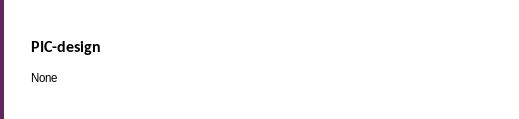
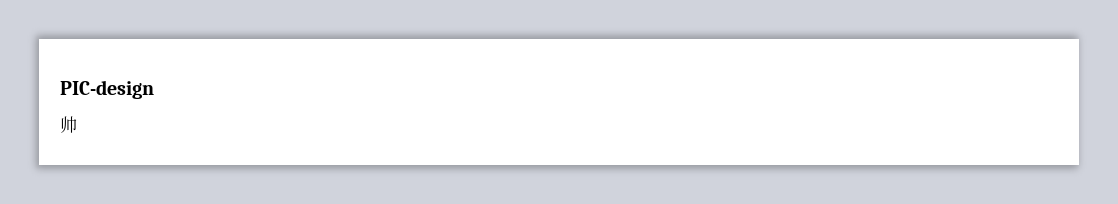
[31,73,57,82] // None -> [60,116,77,133] // 帅

